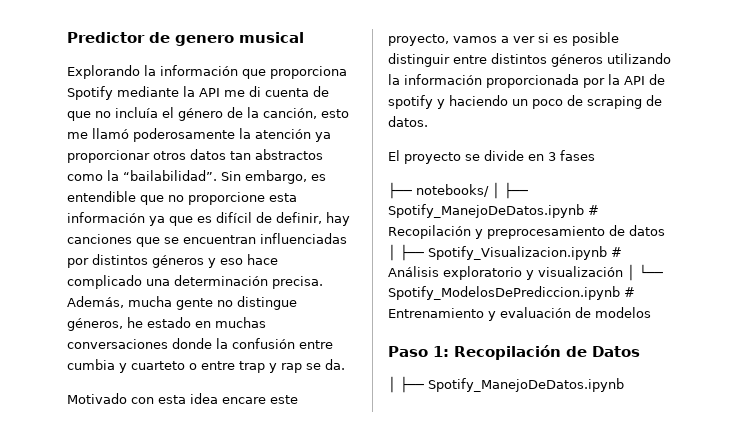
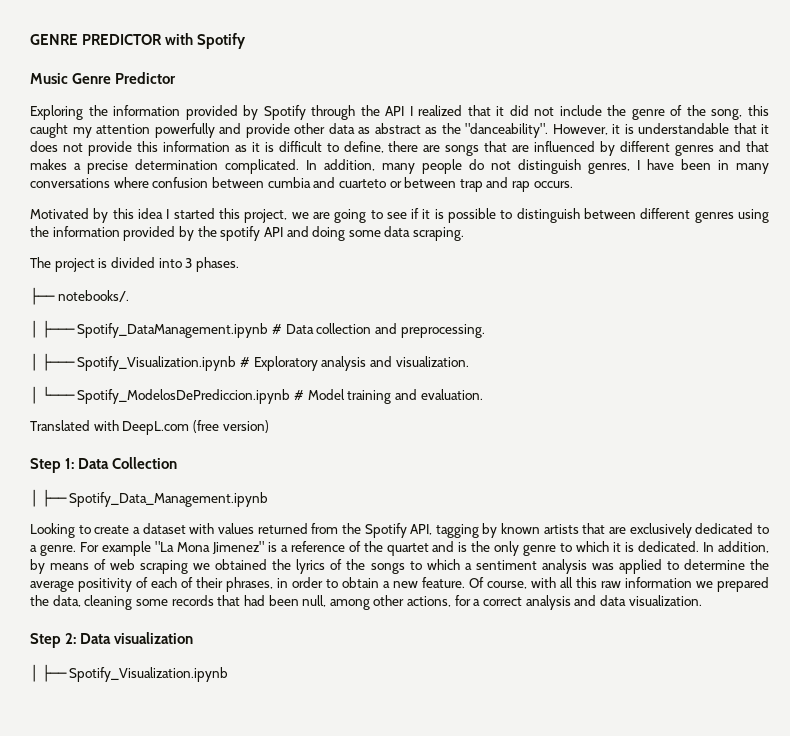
[67,32,304,46] [67,65,347,79] [67,86,329,100] [67,107,349,121] [67,128,331,142] [67,149,323,163] [67,170,326,184] [67,191,297,205] [67,212,350,226] [67,233,347,247] [67,254,278,268] [67,275,323,289] [67,296,297,310] [67,317,266,331] [67,338,333,349] [67,359,345,373] [67,393,298,404] [388,32,619,46] [388,53,671,67] [388,74,665,88] [388,95,662,109] [388,116,428,127] [388,150,595,164] [388,182,528,199] [388,204,599,218] [388,225,665,239] [388,244,622,261] [388,264,663,281] [388,286,635,300] [388,307,651,321] [388,345,640,360] [388,376,624,393] Predictor de genero musical // Explorando la información que proporciona Spotify mediante la API me di cuenta de que no incluía el género de la canción, esto me llamó poderosamente la atención ya proporcionar otros datos tan abstractos como la “bailabilidad”. Sin embargo, es entendible que no proporcione esta información ya que es difícil de definir, hay canciones que se encuentran influenciadas por distintos géneros y eso hace complicado una determinación precisa. Además, mucha gente no distingue géneros, he estado en muchas conversaciones donde la confusión entre cumbia y cuarteto o entre trap y rap se da. // Motivado con esta idea encare este proyecto, vamos a ver si es posible distinguir entre distintos géneros utilizando la información proporcionada por la API de spotify y haciendo un poco de scraping de datos. // El proyecto se divide en 3 fases // ├── notebooks/ │ ├── Spotify_ManejoDeDatos.ipynb # Recopilación y preprocesamiento de datos │ ├── Spotify_Visualizacion.ipynb # Análisis exploratorio y visualización │ └── Spotify_ModelosDePrediccion.ipynb # Entrenamiento y evaluación de modelos // Paso 1: Recopilación de Datos // │ ├── Spotify_ManejoDeDatos.ipynb -> [30,33,247,49] [30,72,177,84] [30,105,769,120] [30,123,769,138] [30,141,770,156] [30,159,769,174] [30,177,573,192] [30,208,770,223] [30,226,465,241] [30,257,239,272] [30,287,129,305] [30,320,485,338] [30,353,469,371] [30,386,483,404] [30,420,269,435] [30,457,178,473] [30,489,269,507] [30,523,769,538] [30,541,770,556] [30,559,769,574] [30,577,769,592] [30,595,702,610] [30,632,194,648] [30,664,229,682] GENRE PREDICTOR with Spotify // Music Genre Predictor // Exploring the information provided by Spotify through the API I realized that it did not include the genre of the song, this caught my attention powerfully and provide other data as abstract as the "danceability". However, it is understandable that it does not provide this information as it is difficult to define, there are songs that are influenced by different genres and that makes a precise determination complicated. In addition, many people do not distinguish genres, I have been in many conversations where confusion between cumbia and cuarteto or between trap and rap occurs. // Motivated by this idea I started this project, we are going to see if it is possible to distinguish between different genres using the information provided by the spotify API and doing some data scraping. // The project is divided into 3 phases. // ├── notebooks/. // │ ├─── Spotify_DataManagement.ipynb # Data collection and preprocessing. // │ ├─── Spotify_Visualization.ipynb # Exploratory analysis and visualization. // │ └─── Spotify_ModelosDePrediccion.ipynb # Model training and evaluation. // Translated with DeepL.com (free version) // Step 1: Data Collection // │ ├── Spotify_Data_Management.ipynb // Looking to create a dataset with values returned from the Spotify API, tagging by known artists that are exclusively dedicated to a genre. For example "La Mona Jimenez" is a reference of the quartet and is the only genre to which it is dedicated. In addition, by means of web scraping we obtained the lyrics of the songs to which a sentiment analysis was applied to determine the average positivity of each of their phrases, in order to obtain a new feature. Of course, with all this raw information we prepared the data, cleaning some records that had been null, among other actions, for a correct analysis and data visualization. // Step 2: Data visualization // │ ├── Spotify_Visualization.ipynb

